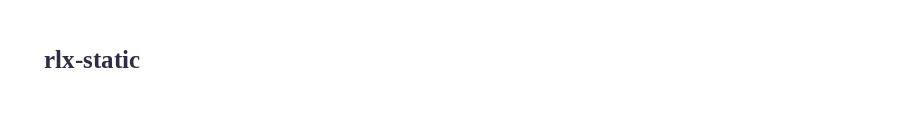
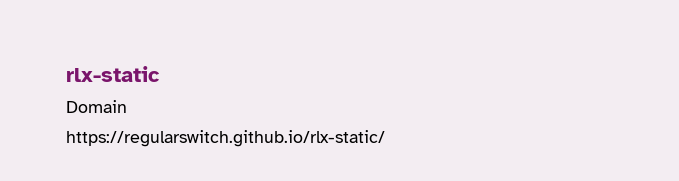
(140, 59) none -> [66,100,127,113] [66,130,385,147] // Domain // https://regularswitch.github.io/rlx-static/

